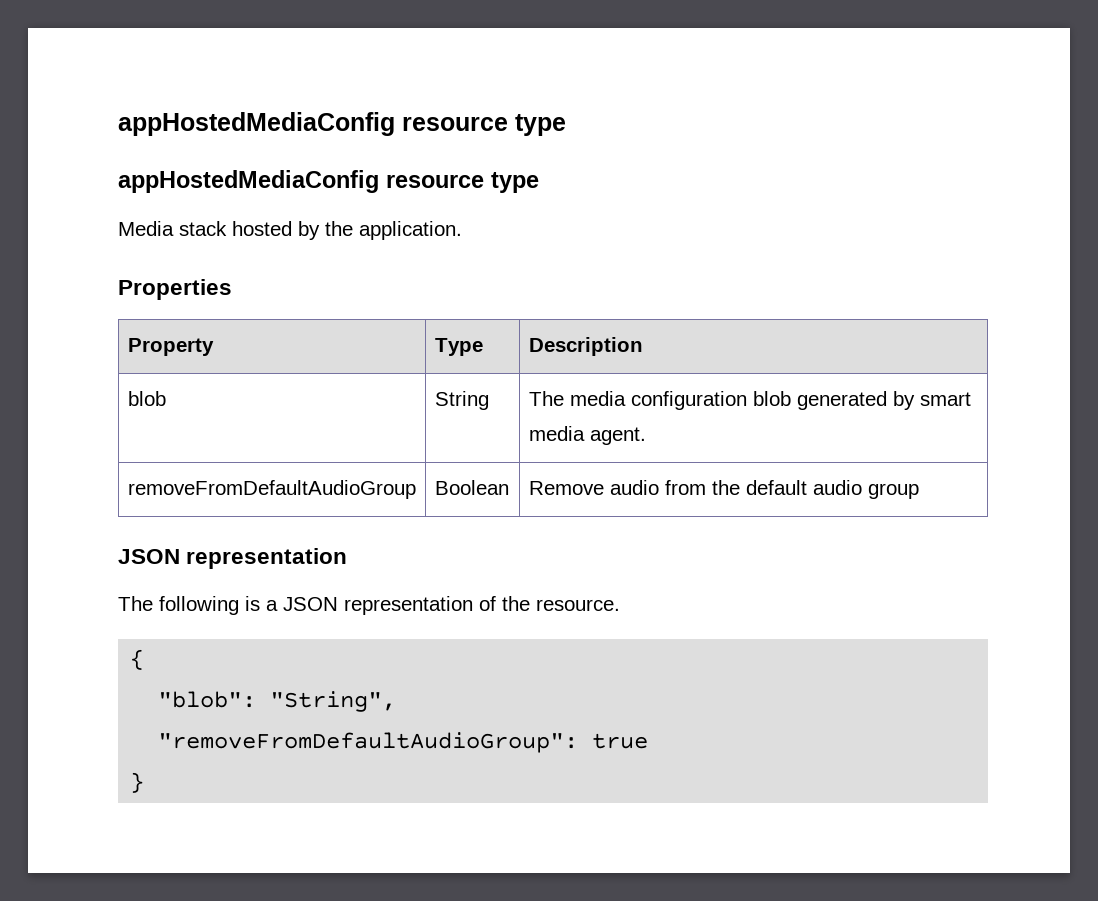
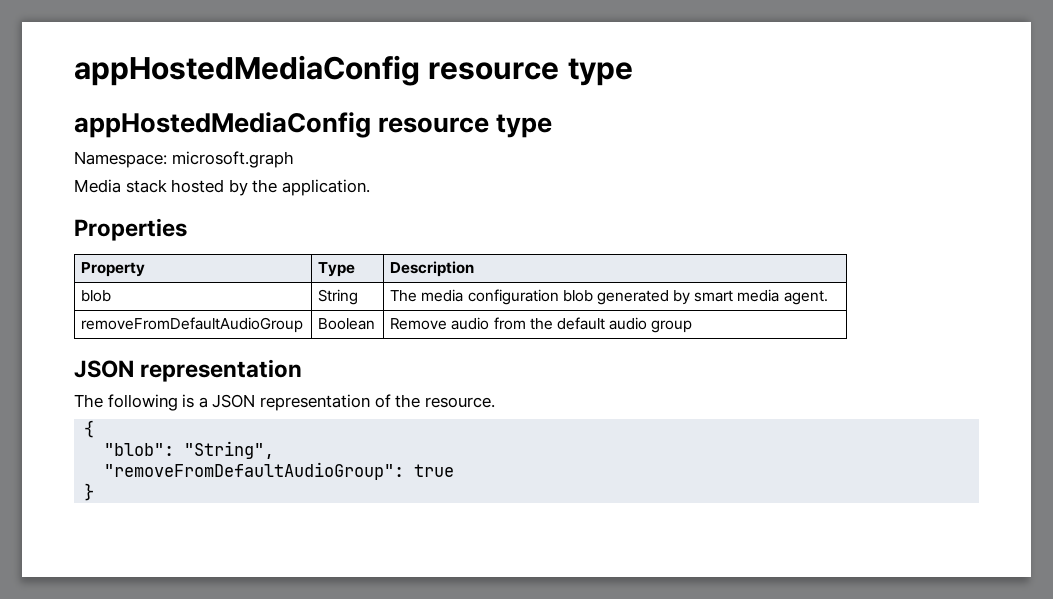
(539, 182) none -> [74,151,294,168] // Namespace: microsoft.graph

